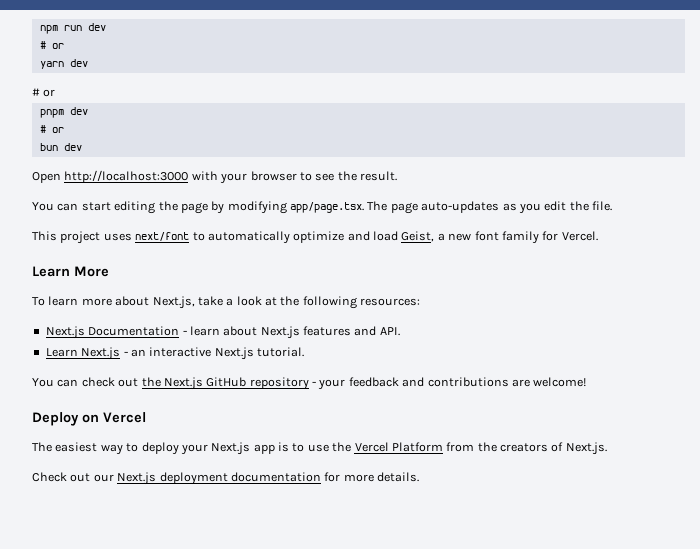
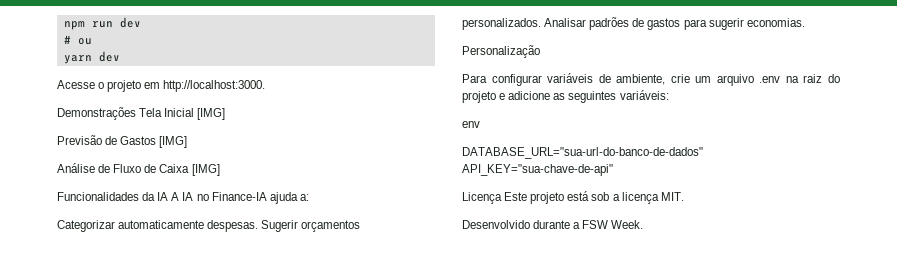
[51,43,64,49] or -> [77,38,92,45] ou
[32,88,56,97] [39,107,88,118] [39,125,64,133] [39,143,82,151] [32,170,397,184] [32,201,612,214] [32,231,598,244] [32,266,109,277] [32,296,421,309] [45,326,400,339] [45,347,304,360] [32,377,587,390] [32,412,146,426] [32,442,607,455] [32,472,419,485] # or // pnpm dev // # or // bun dev // Open http://localhost:3000 with your browser to see the result. // You can start editing the page by modifying app/page.tsx. The page auto-updates as you edit the file. // This project uses next/font to automatically optimize and load Geist, a new font family for Vercel. // Learn More // To learn more about Next.js, take a look at the following resources: // Next.js Documentation - learn about Next.js features and API. // Learn Next.js - an interactive Next.js tutorial. // You can check out the Next.js GitHub repository - your feedback and contributions are welcome! // Deploy on Vercel // The easiest way to deploy your Next.js app is to use the Vercel Platform from the creators of Next.js. // Check out our Next.js deployment documentation for more details. -> [57,80,266,92] [57,107,226,120] [57,135,188,148] [57,163,220,176] [57,192,309,204] [57,220,361,232] [462,17,805,30] [462,45,540,58] [462,73,840,86] [462,90,669,103] [462,121,480,128] [462,147,703,159] [462,164,613,176] [462,191,684,204] [462,220,644,229] Acesse o projeto em http://localhost:3000. // Demonstrações Tela Inicial [IMG] // Previsão de Gastos [IMG] // Análise de Fluxo de Caixa [IMG] // Funcionalidades da IA A IA no Finance-IA ajuda a: // Categorizar automaticamente despesas. Sugerir orçamentos personalizados. Analisar padrões de gastos para sugerir economias. // Personalização // Para configurar variáveis de ambiente, crie um arquivo .env na raiz do projeto e adicione as seguintes variáveis: // env // DATABASE_URL="sua-url-do-banco-de-dados" API_KEY="sua-chave-de-api" // Licença Este projeto está sob a licença MIT. // Desenvolvido durante a FSW Week.

